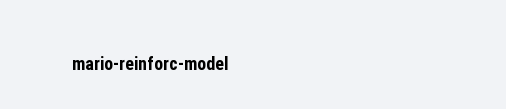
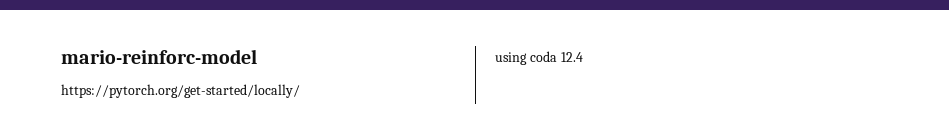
(229, 63) none -> [61,84,300,98] [495,51,583,65] // https://pytorch.org/get-started/locally/ // using coda 12.4

